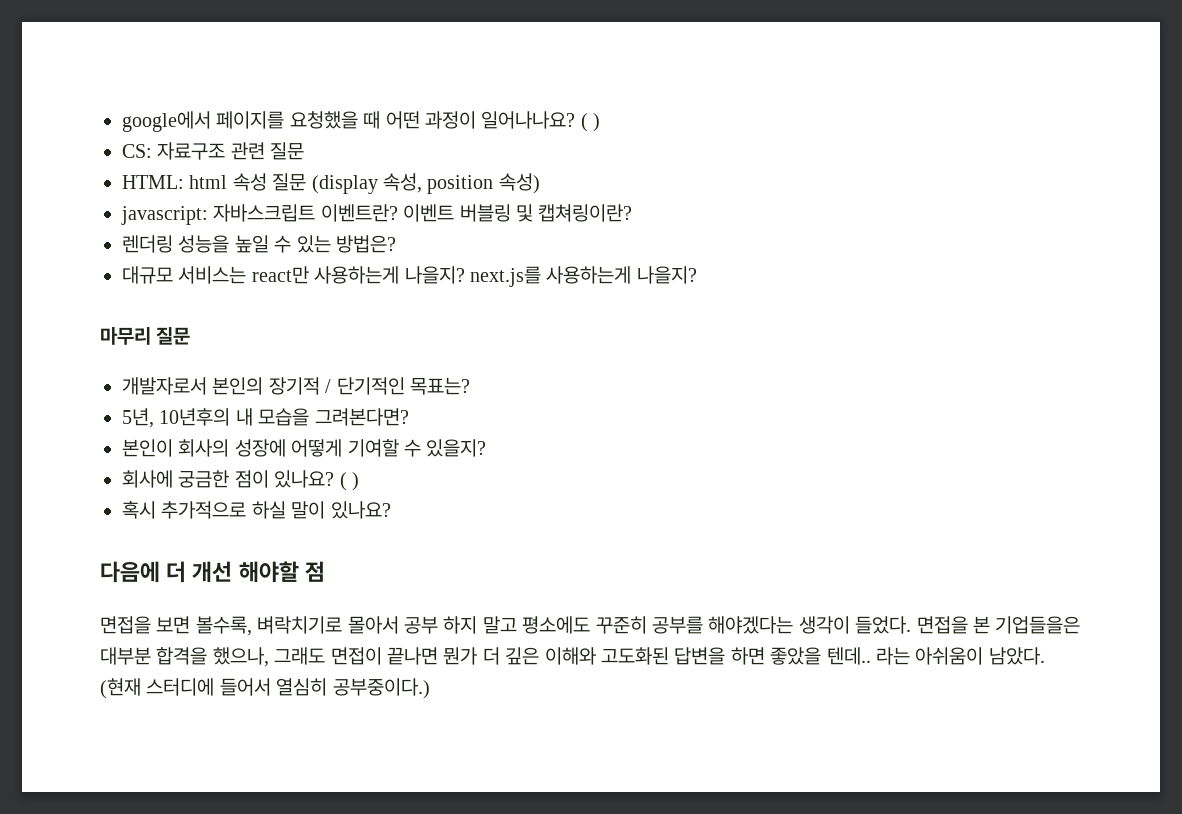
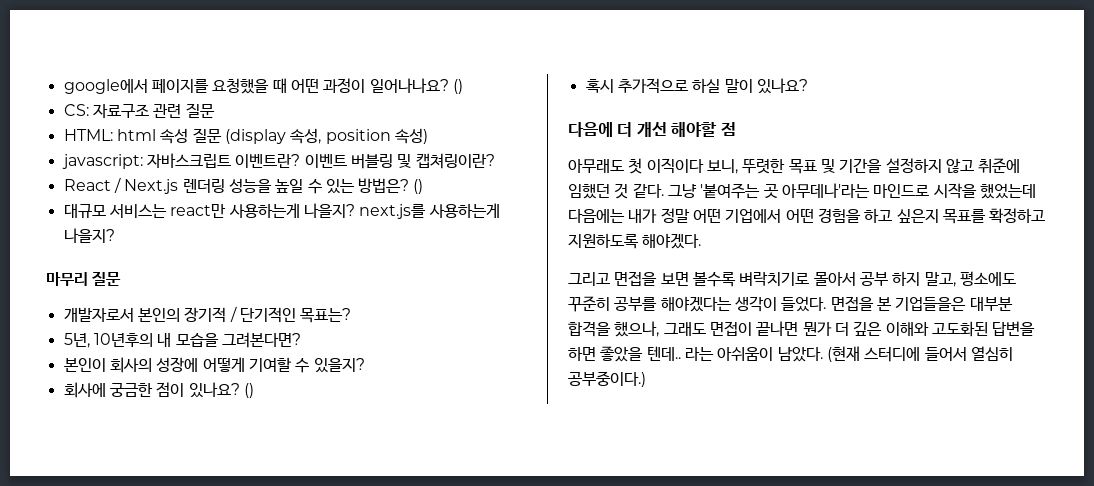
[580,113,601,132] ( ) -> [452,79,463,94] ()
(633, 213) none -> [63,177,179,194] React / Next.js
(396, 244) none -> [413,179,424,194] ()
[339,472,359,491] ( ) -> [243,383,254,398] ()
(325, 571) none -> [568,158,1021,174] [568,183,1036,199] [568,208,1046,224] [568,233,702,249] [568,272,610,286] 아무래도 첫 이직이다 보니, 뚜렷한 목표 및 기간을 설정하지 않고 취준에 임했던 것 같다. 그냥 '붙여주는 곳 아무데나'라는 마인드로 시작을 했었는데 다음에는 내가 정말 어떤 기업에서 어떤 경험을 하고 싶은지 목표를 확정하고 지원하도록 해야겠다. // 그리고
[195,616,252,636] 볼수록, -> [692,272,736,287] 볼수록
[482,616,517,634] 말고 -> [924,272,956,287] 말고,

